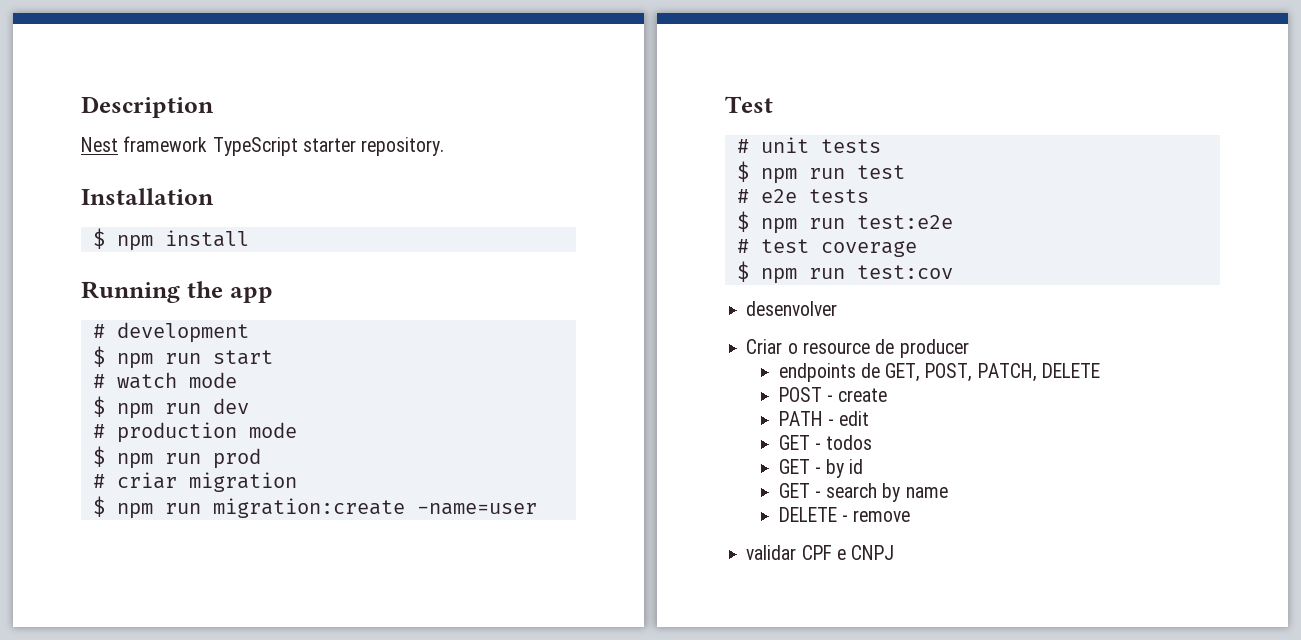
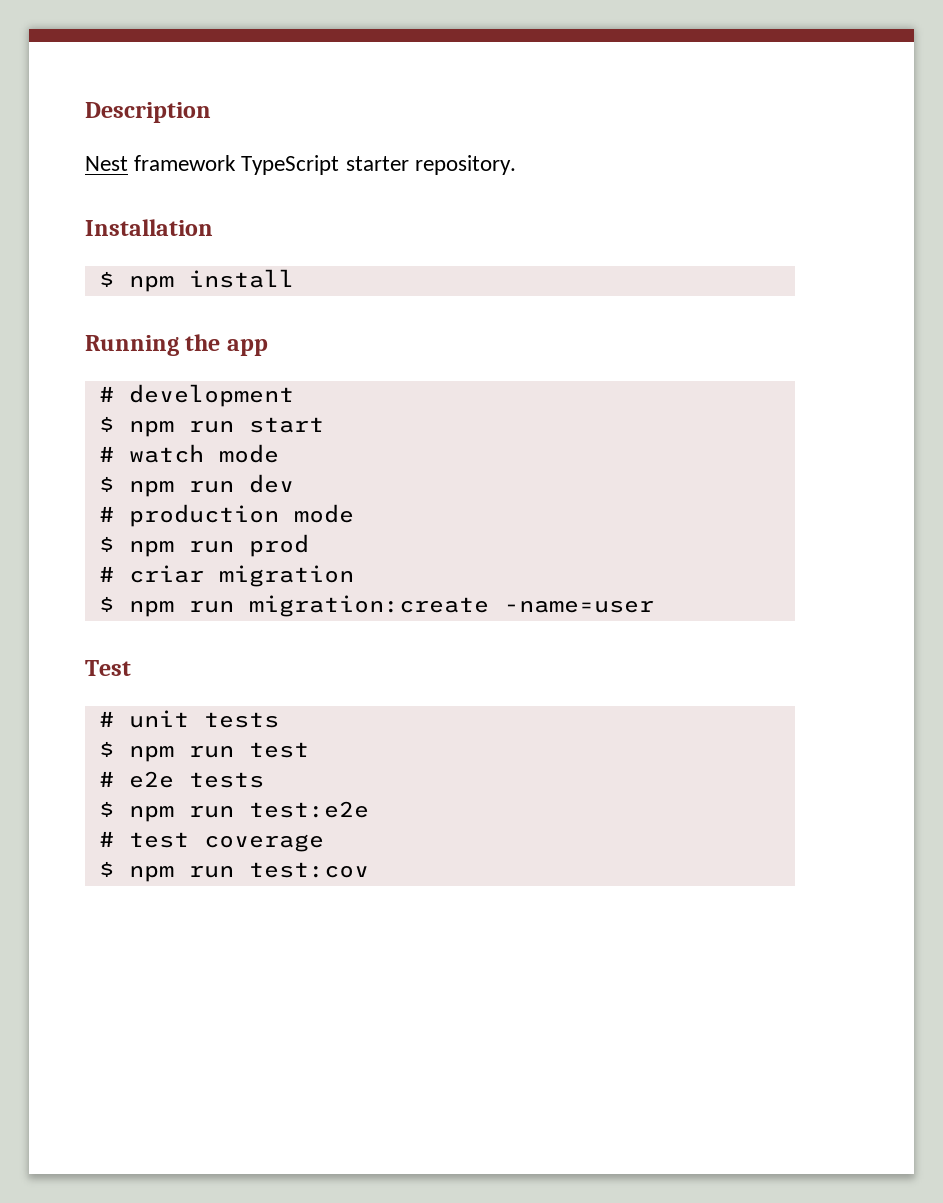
[746,301,838,316] [746,339,969,358] [778,363,1100,382] [778,387,888,402] [778,411,870,426] [778,435,873,450] [778,459,864,478] [778,483,948,502] [778,507,911,522] [746,545,895,560] // desenvolver // Criar o resource de producer // endpoints de GET, POST, PATCH, DELETE // POST - create // PATH - edit // GET - todos // GET - by id // GET - search by name // DELETE - remove // validar CPF e CNPJ -> (369, 870) none

